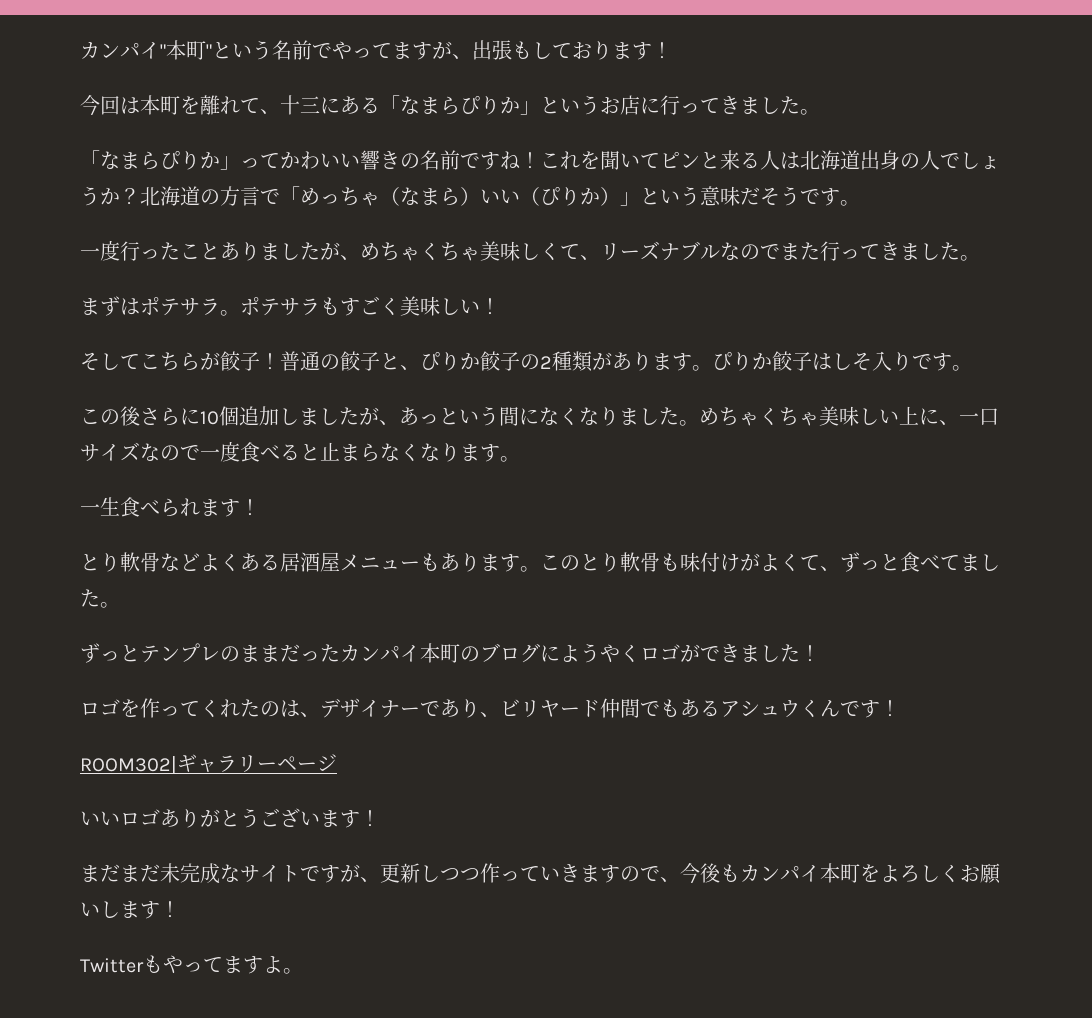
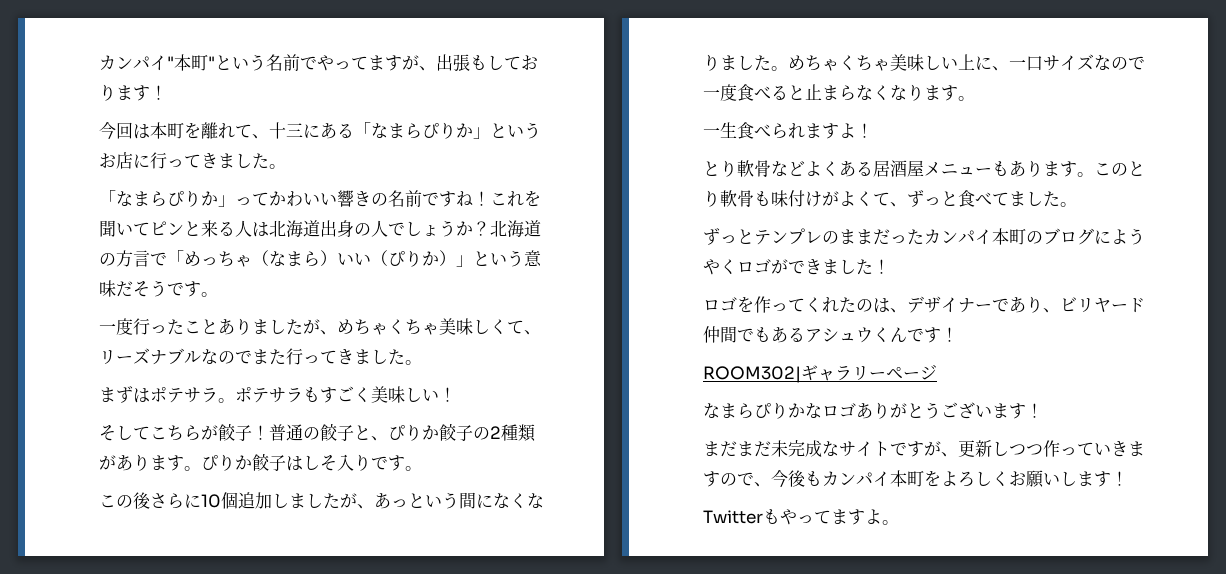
(240, 508) none -> [839,123,856,138] よ
[80,811,120,826] いい -> [703,402,822,419] なまらぴりかな

